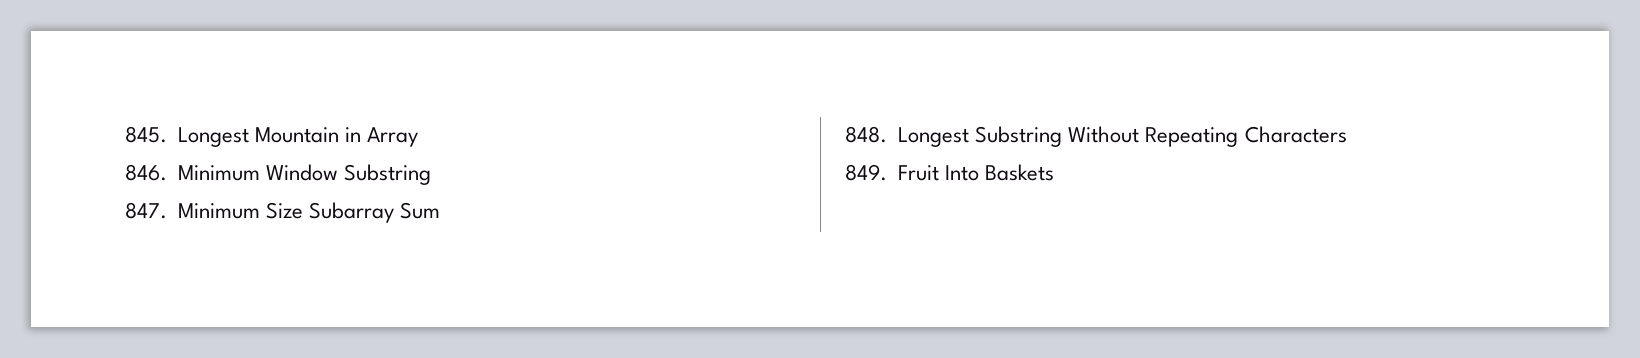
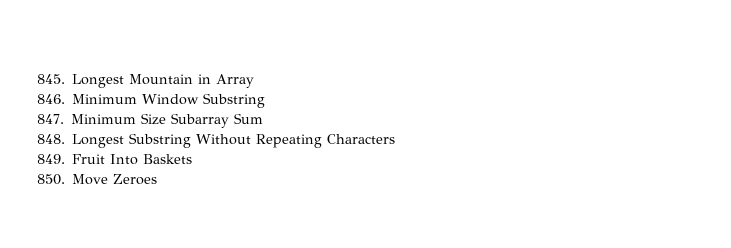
(1055, 172) none -> [37,174,158,185] // 850. Move Zeroes

